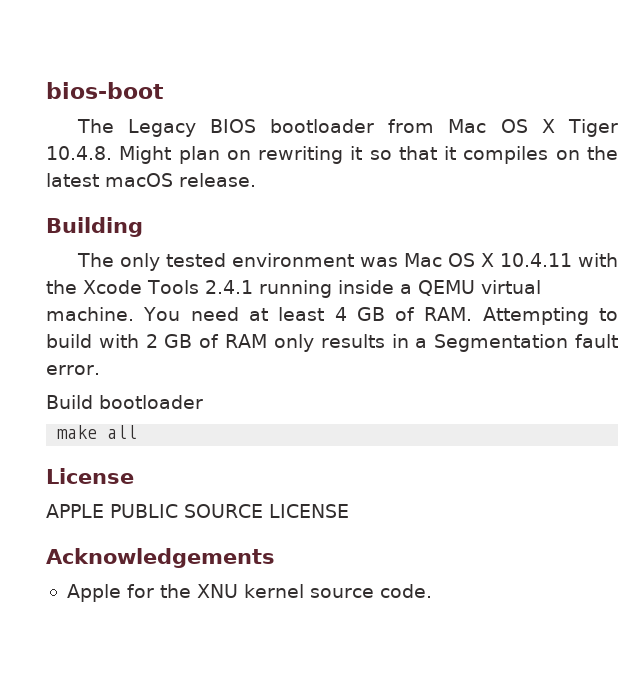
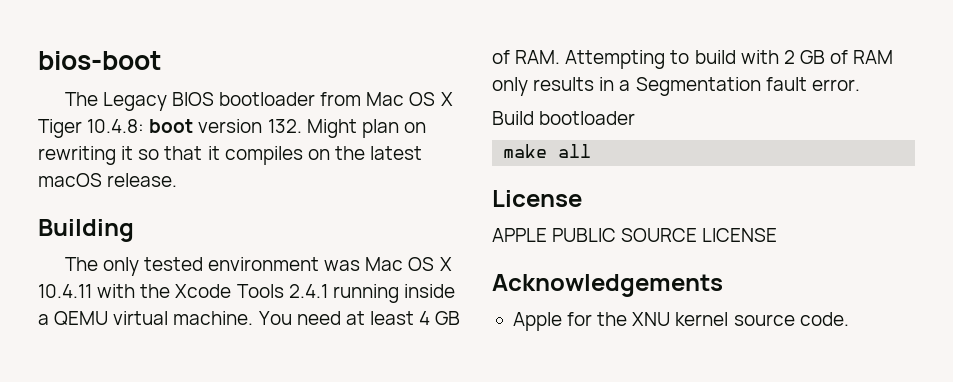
[46,146,112,160] 10.4.8. -> [87,119,302,133] 10.4.8: boot version 132.

